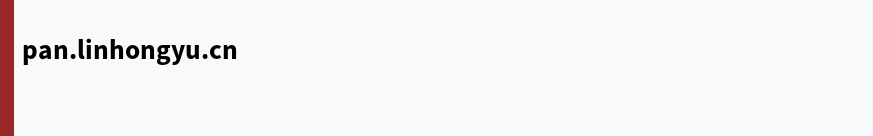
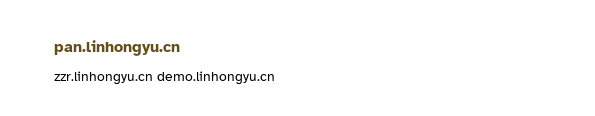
(238, 51) none -> [54,71,275,85] // zzr.linhongyu.cn demo.linhongyu.cn

